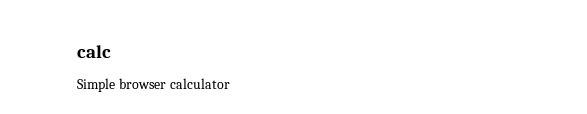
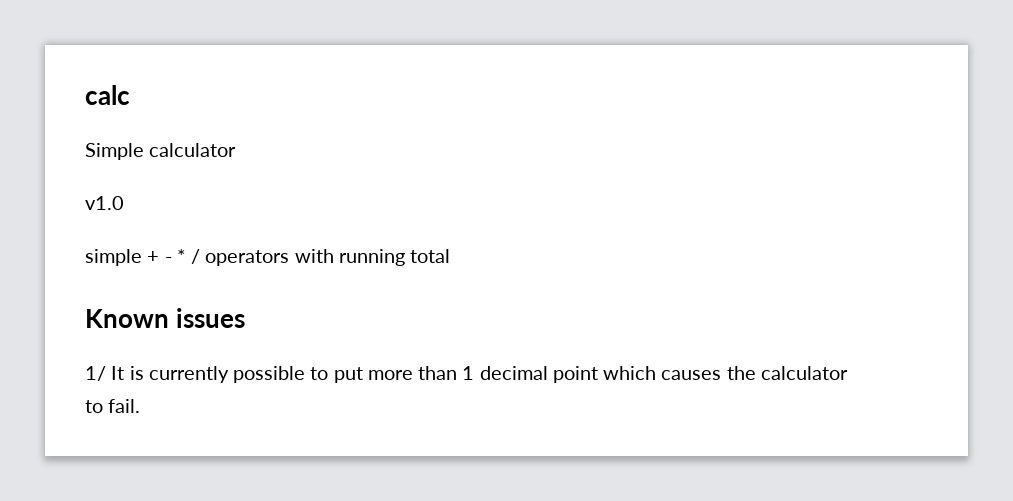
[118,78,230,89] browser calculator -> [149,143,237,157] [85,196,124,210] [85,249,451,266] [85,308,246,328] [85,366,848,383] [85,399,141,413] calculator // v1.0 // simple + - * / operators with running total // Known issues // 1/ It is currently possible to put more than 1 decimal point which causes the calculator to fail.

